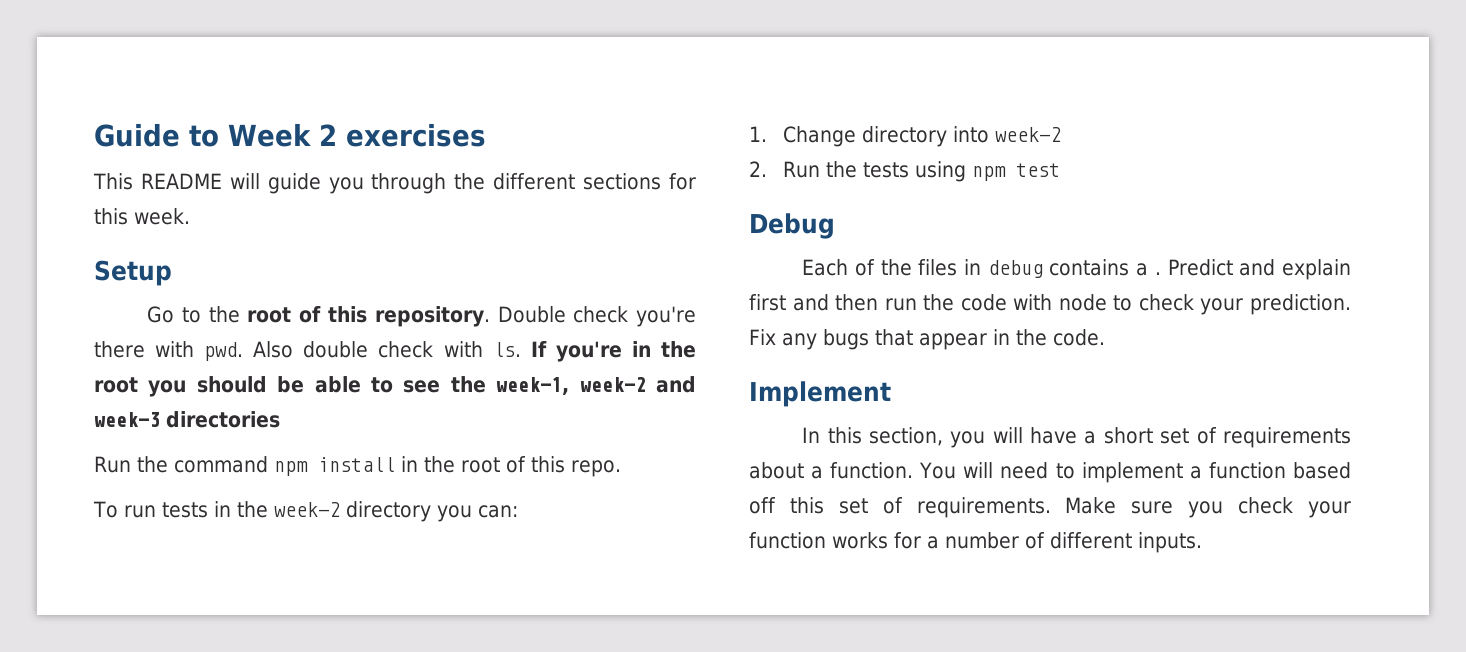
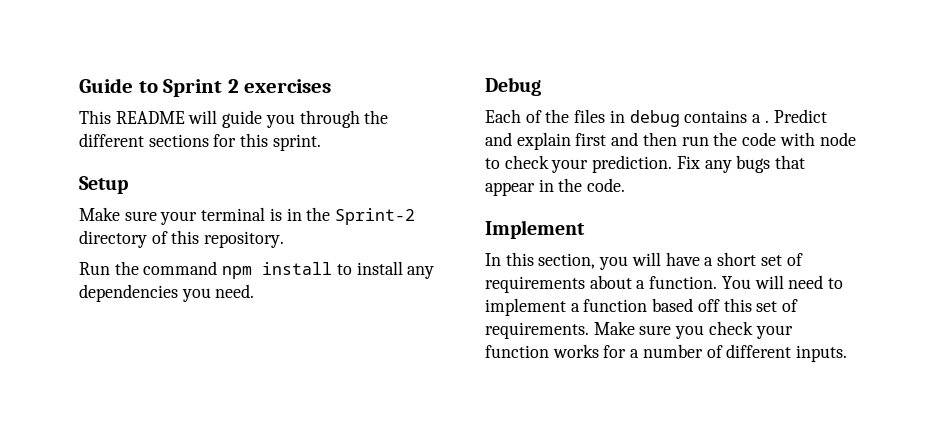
[228,123,311,147] Week -> [163,79,223,97] Sprint
[134,208,190,225] week. -> [272,134,321,151] sprint.
[147,306,696,327] [94,341,696,362] [94,376,696,397] [94,411,280,428] Go to the root of this repository. Double check you're there with pwd. Also double check with ls. If you're in the root you should be able to see the week-1, week-2 and week-3 directories -> [79,207,416,225] [79,230,285,248] Make sure your terminal is in the Sprint-2 directory of this repository.
[400,456,621,477] [93,501,518,522] [749,126,1062,147] [749,161,1061,182] in the root of this repo. // To run tests in the week-2 directory you can: // 1. Change directory into week-2 // 2. Run the tests using npm test -> [336,261,435,279] [79,284,255,302] to install any dependencies you need.

